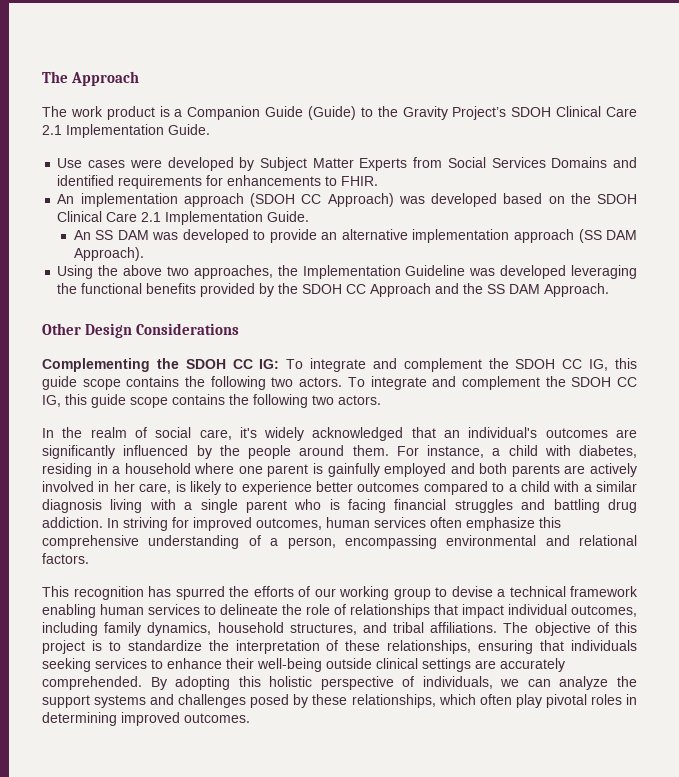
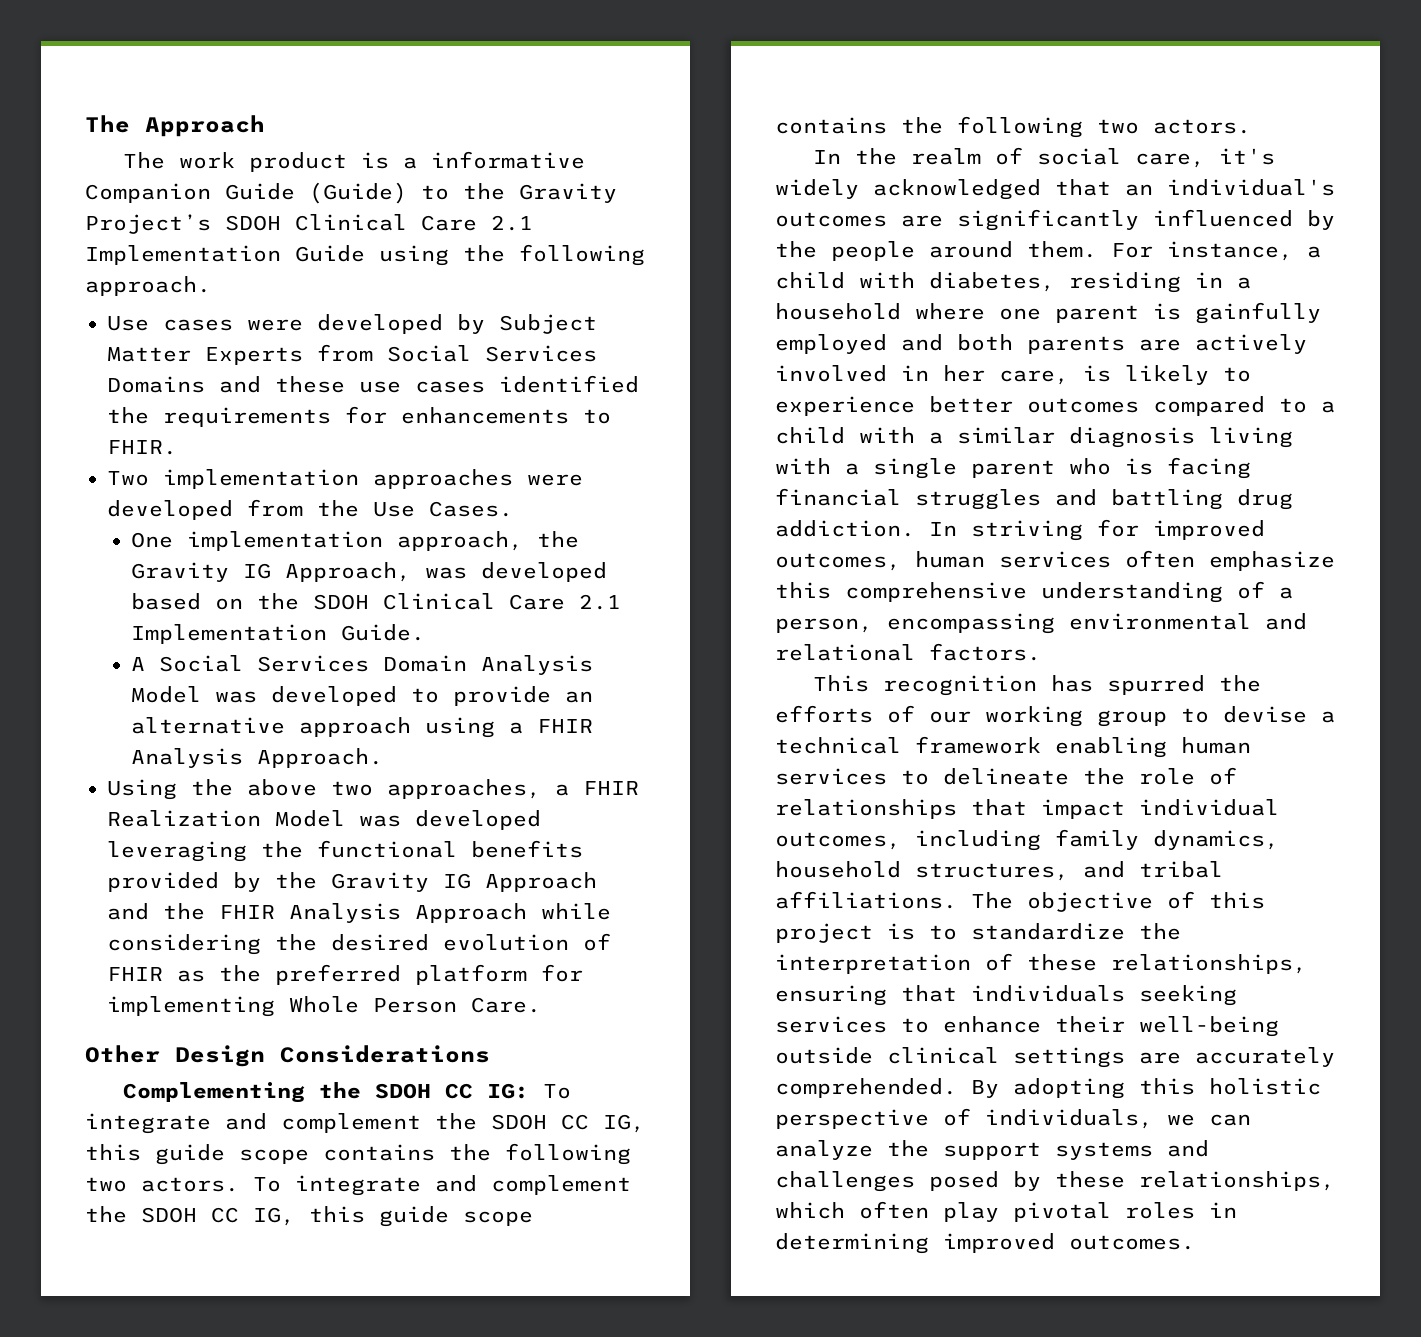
(183, 113) none -> [431,151,586,169] informative
[168,124,210,135] Guide. -> [295,244,645,266] [85,276,211,296] Guide using the following approach.
[57,175,115,186] identified -> [275,375,639,393] [107,407,149,424] these use cases identified the
[57,193,394,207] An implementation approach (SDOH CC Approach) -> [107,469,583,489] [107,499,513,520] [131,531,580,551] [131,562,412,582] Two implementation approaches were developed from the Use Cases. // One implementation approach, the Gravity IG Approach,
[73,230,149,240] An SS DAM -> [131,655,594,675] [131,686,202,703] A Social Services Domain Analysis Model
[412,229,638,243] [73,247,144,261] implementation approach (SS DAM Approach). -> [299,717,594,738] [131,748,384,768] approach using a FHIR Analysis Approach.
[277,265,466,279] the Implementation Guideline -> [555,781,639,796] [107,810,345,827] a FHIR Realization Model
[302,284,367,294] SDOH CC -> [331,872,471,892] Gravity IG
[487,283,610,297] SS DAM Approach. -> [219,903,611,923] [107,933,611,955] [107,964,583,985] [107,996,541,1017] FHIR Analysis Approach while considering the desired evolution of FHIR as the preferred platform for implementing Whole Person Care.

